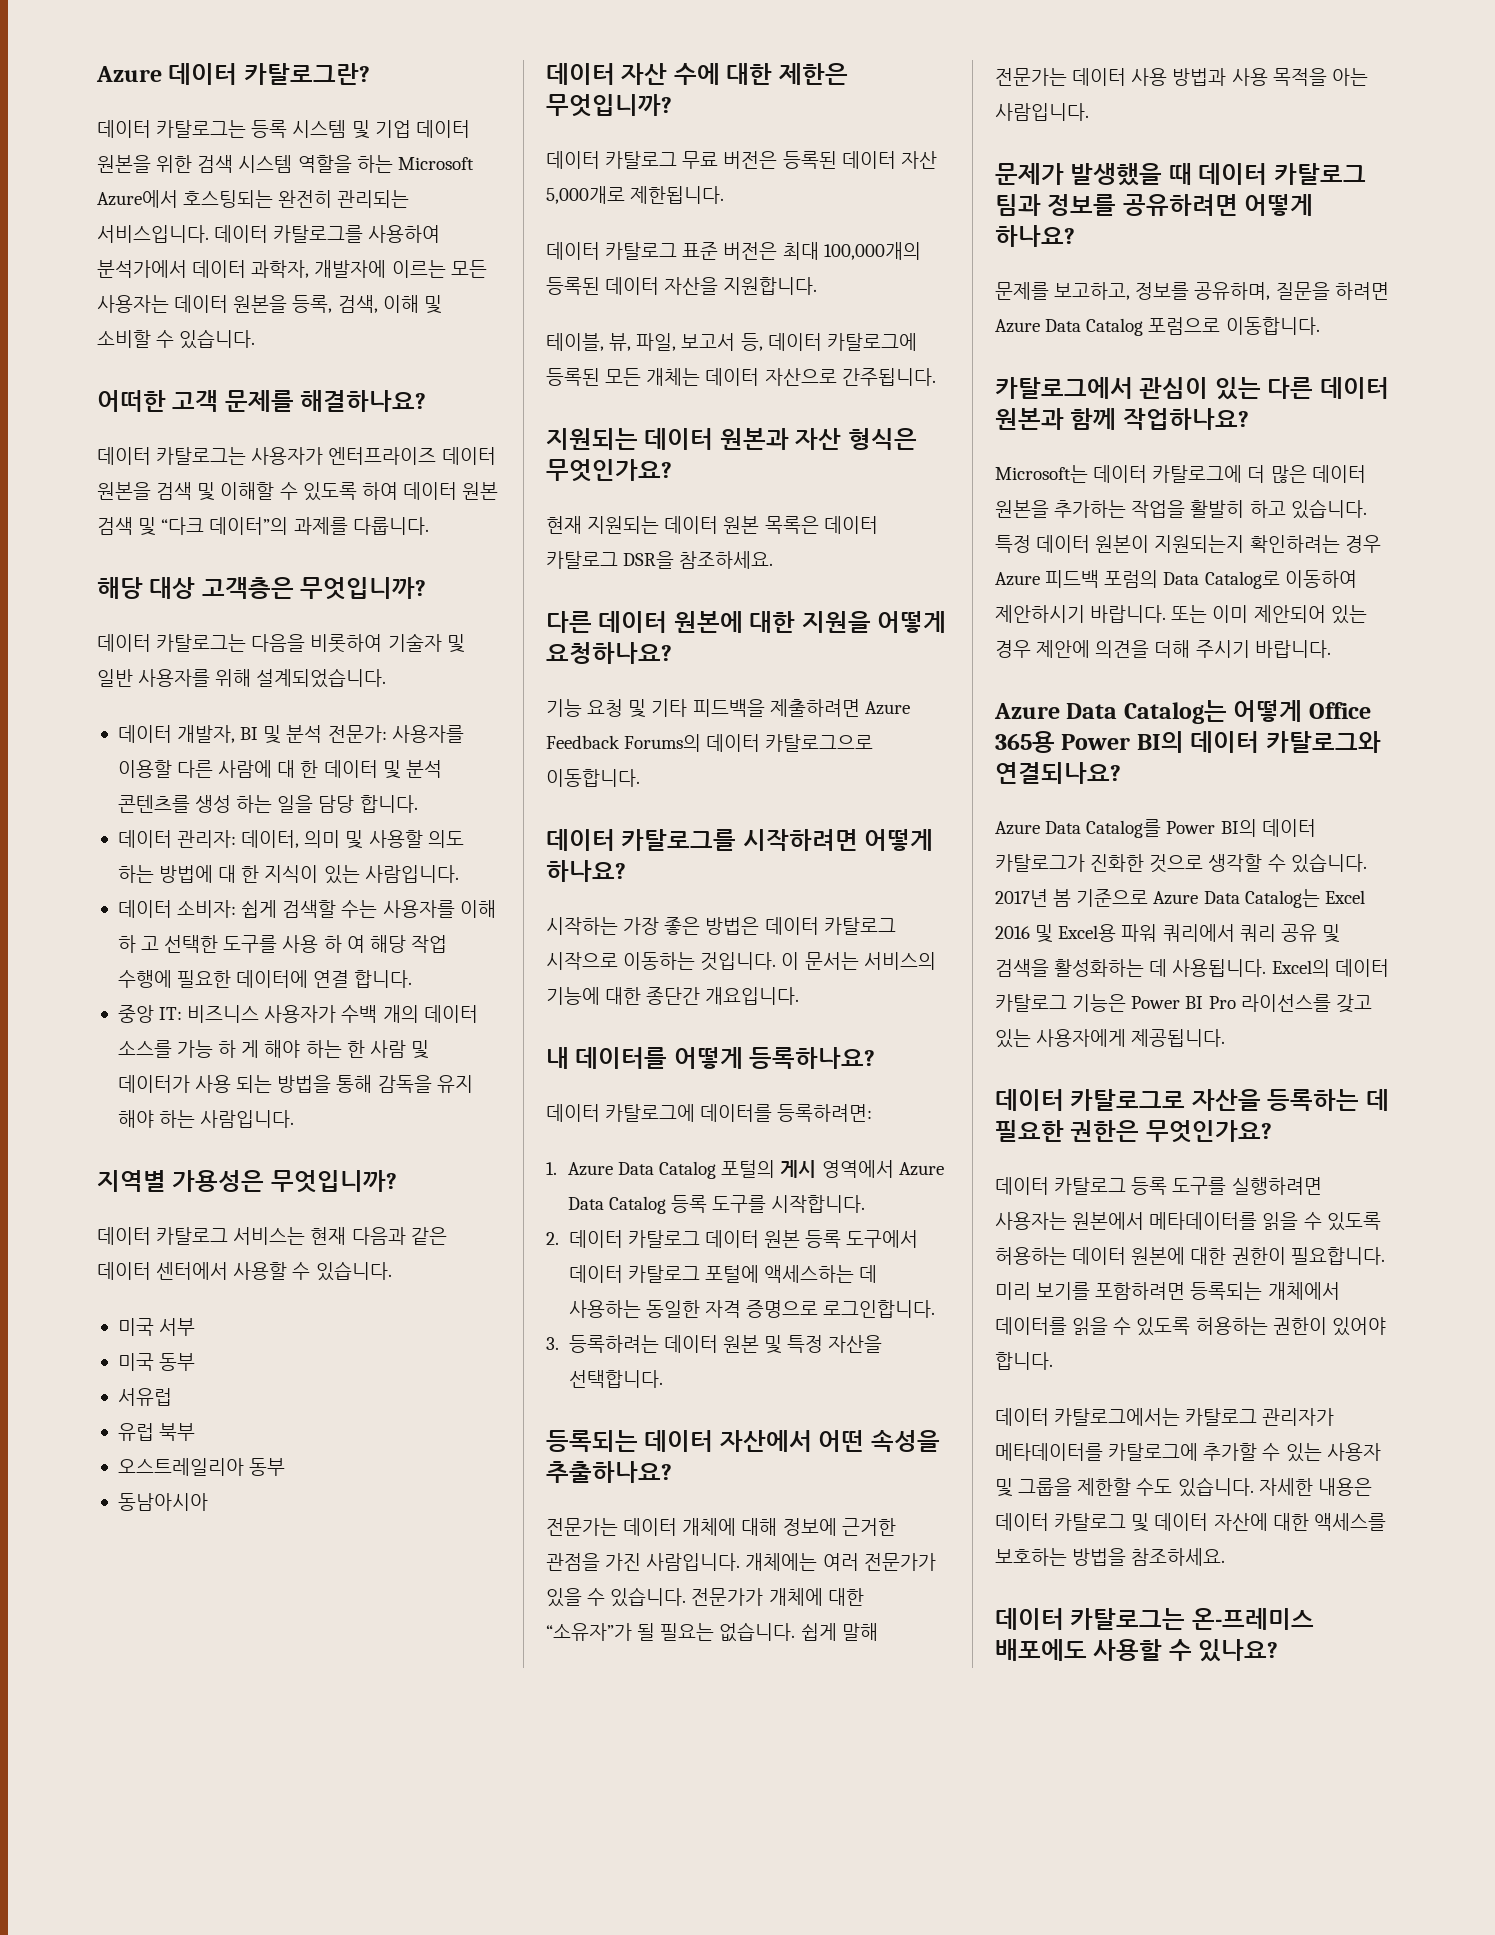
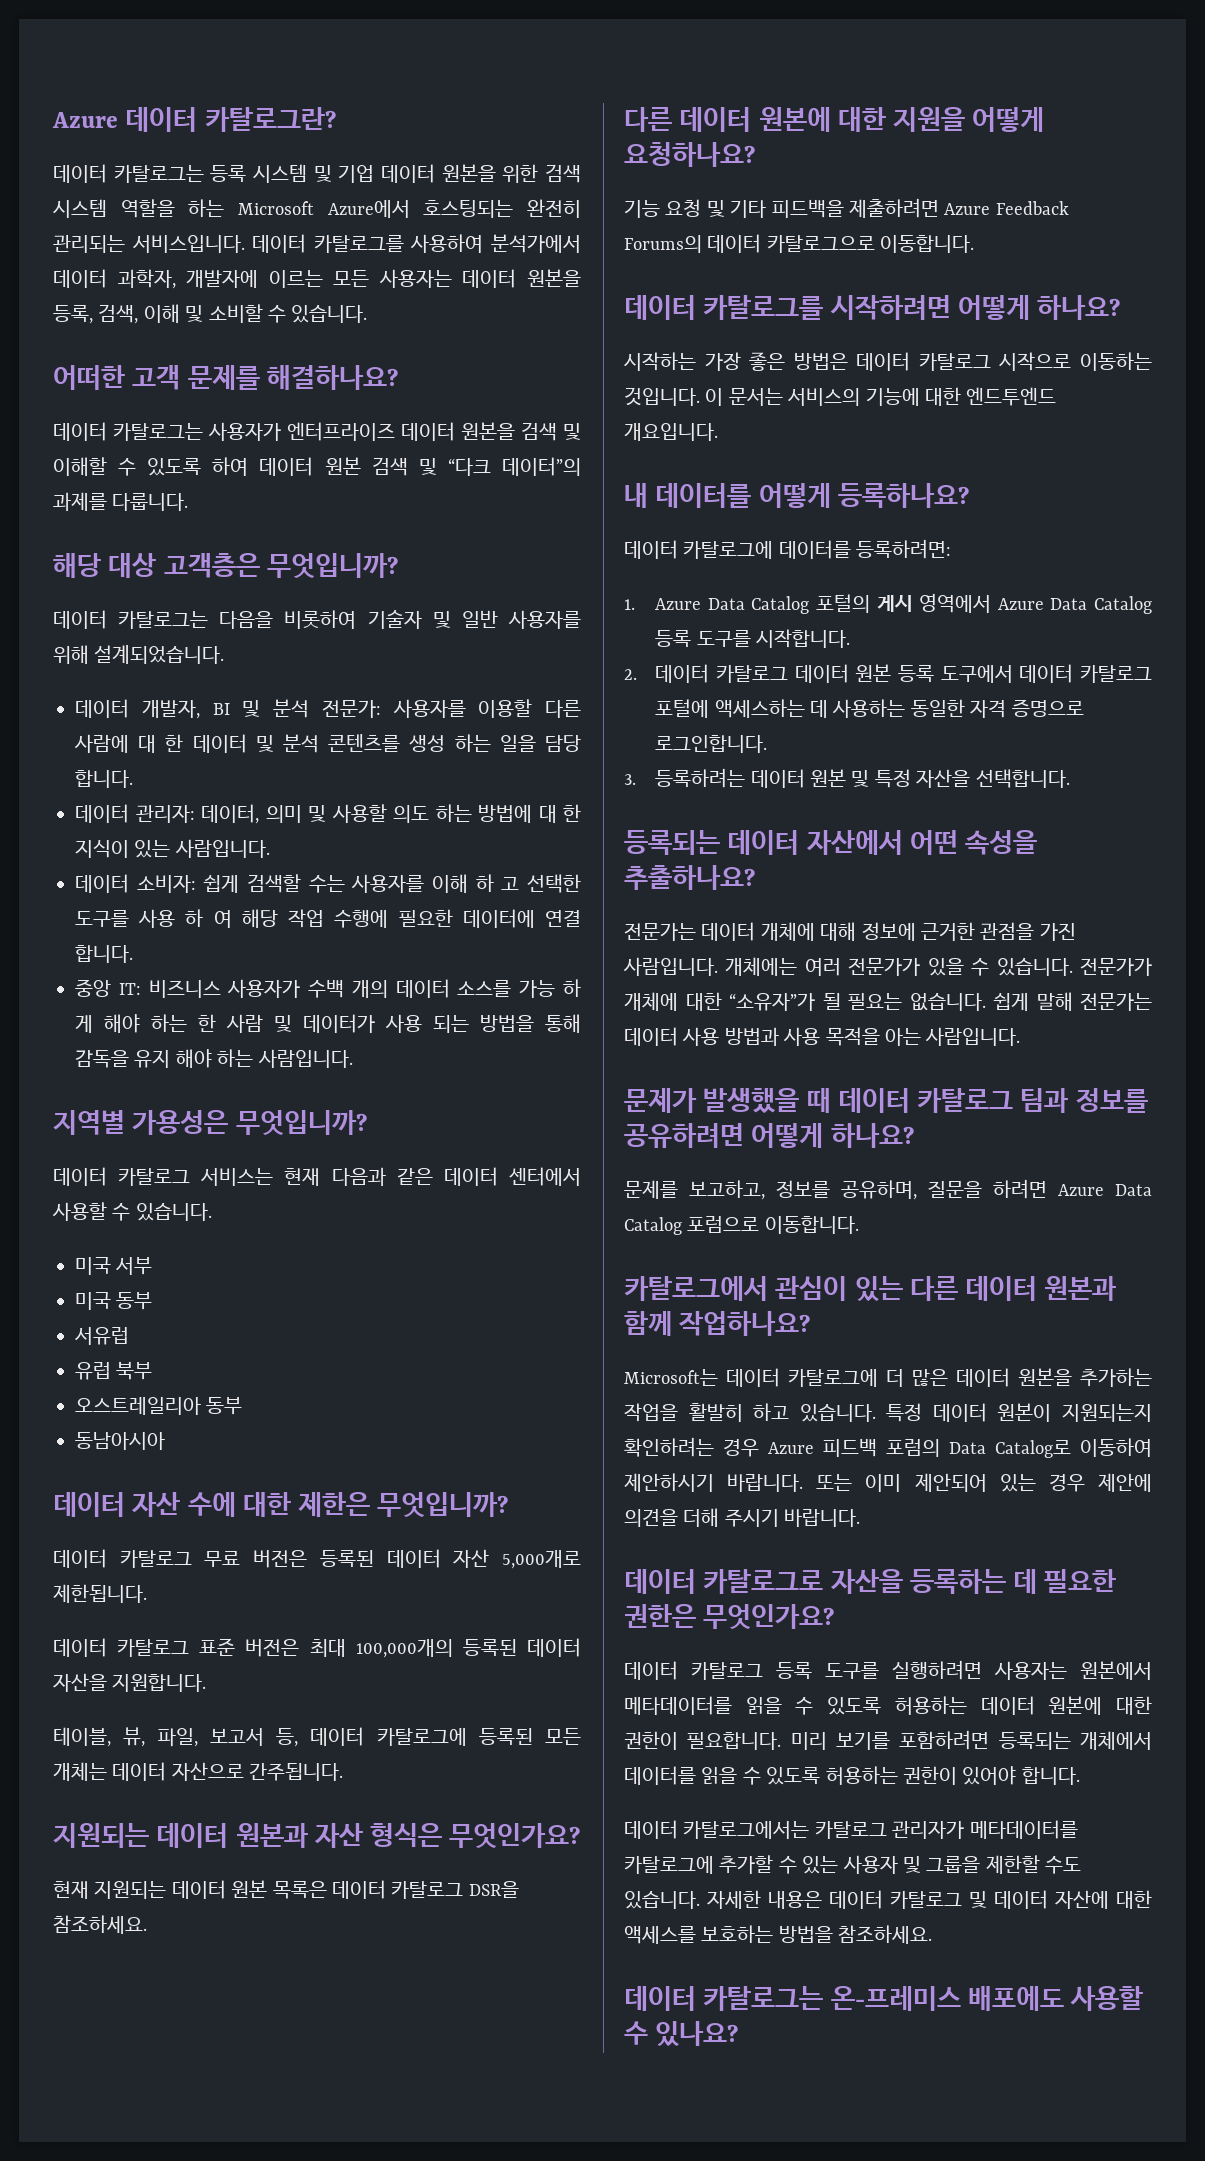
[646,987,701,1005] 종단간 -> [966,387,1057,406] 엔드투엔드
[994,700,1371,724] [995,731,1381,753] [995,762,1121,784] [995,819,1316,838] [995,853,1367,873] [995,889,1365,908] [995,924,1340,943] [995,959,1389,977] [995,994,1372,1013] [995,1029,1226,1048] // Azure Data Catalog는 어떻게 Office 365용 Power BI의 데이터 카탈로그와 연결되나요? // Azure Data Catalog를 Power BI의 데이터 카탈로그가 진화한 것으로 생각할 수 있습니다. 2017년 봄 기준으로 Azure Data Catalog는 Excel 2016 및 Excel용 파워 쿼리에서 쿼리 공유 및 검색을 활성화하는 데 사용됩니다. Excel의 데이터 카탈로그 기능은 Power BI Pro 라이선스를 갖고 있는 사용자에게 제공됩니다. -> (861, 1518) none

